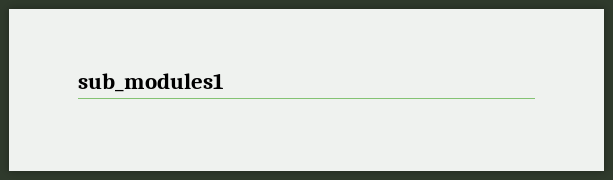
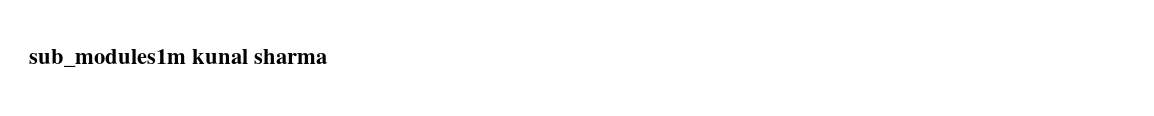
[78,73,224,92] sub_modules1 -> [29,49,328,67] sub_modules1m kunal sharma

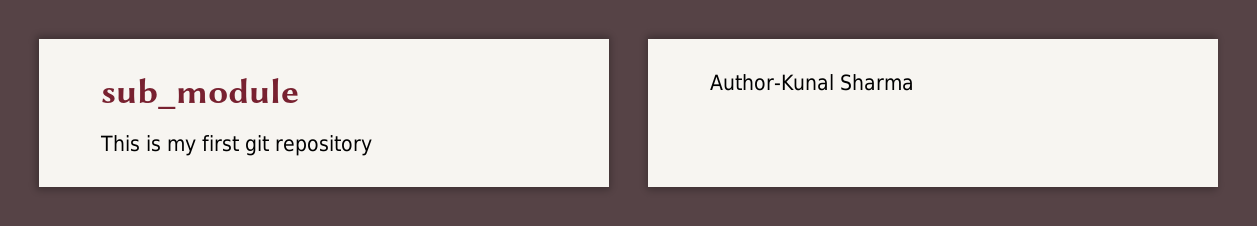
[29,49,328,67] sub_modules1m kunal sharma -> [101,78,299,109] [100,135,372,156] [710,74,914,91] sub_module // This is my first git repository // Author-Kunal Sharma

